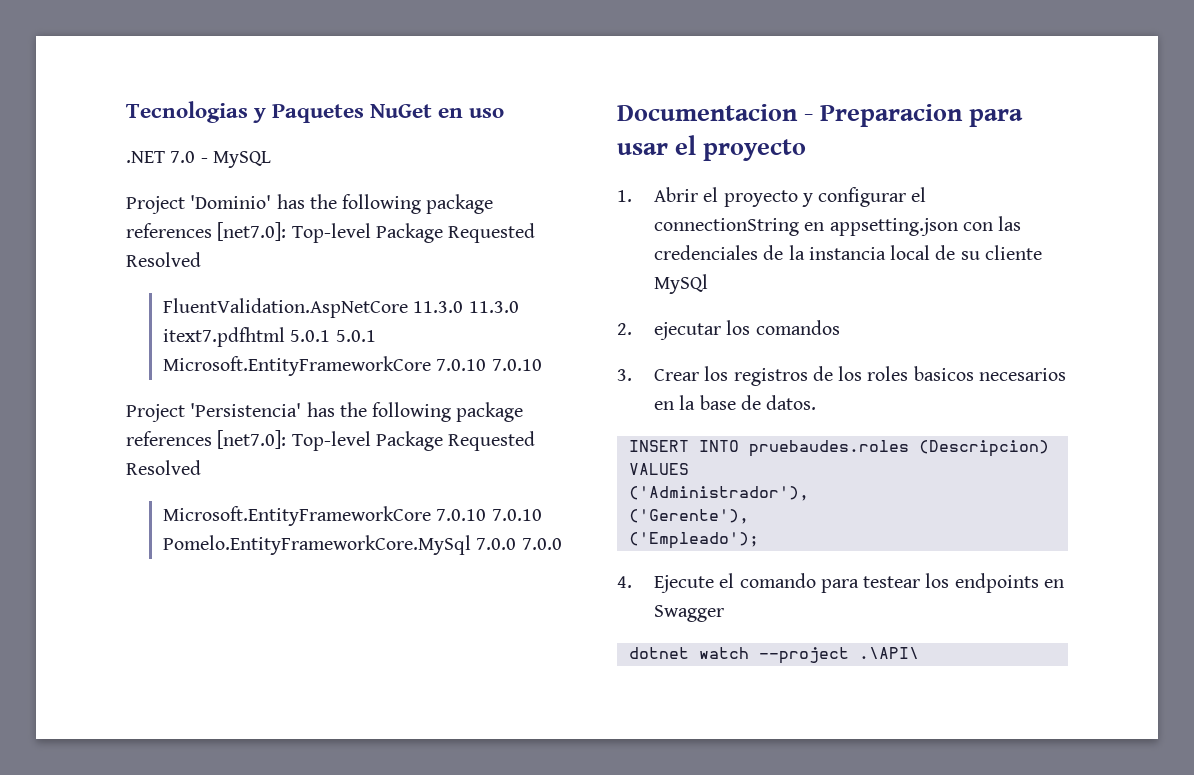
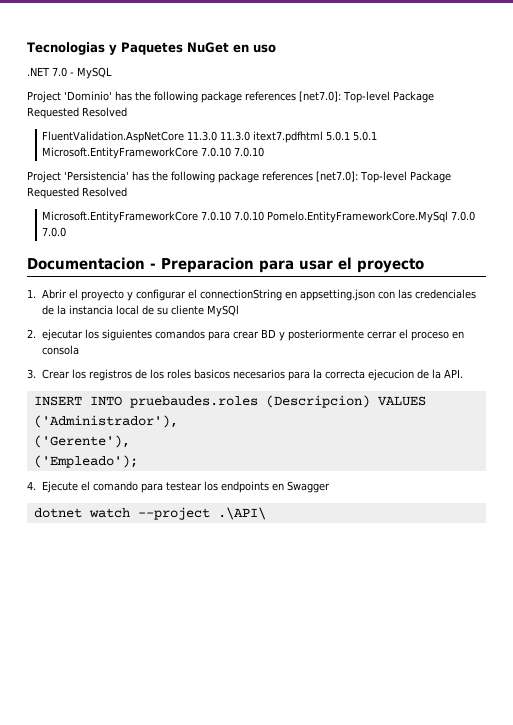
(751, 327) none -> [102,329,153,341] siguientes
(840, 327) none -> [208,329,465,341] [42,345,80,355] para crear BD y posteriormente cerrar el proceso en consola
[654,395,817,410] en la base de datos. -> [288,369,464,381] para la correcta ejecucion de la API.

